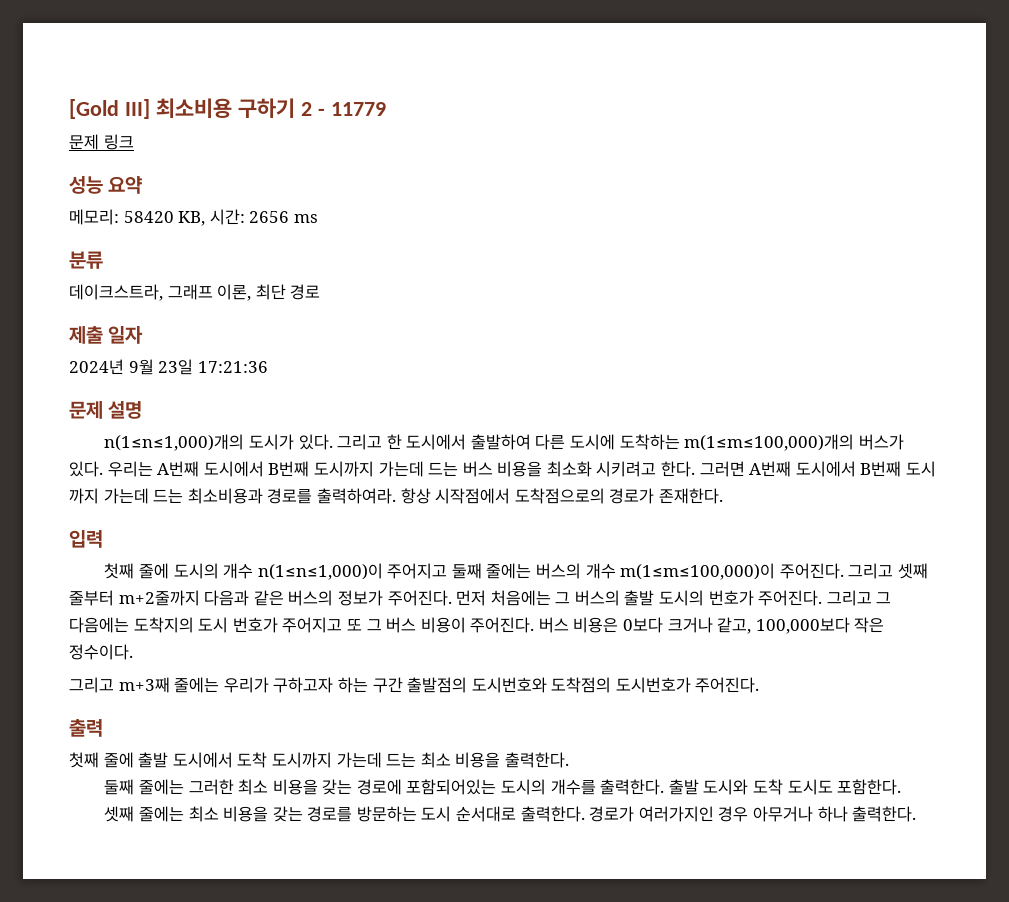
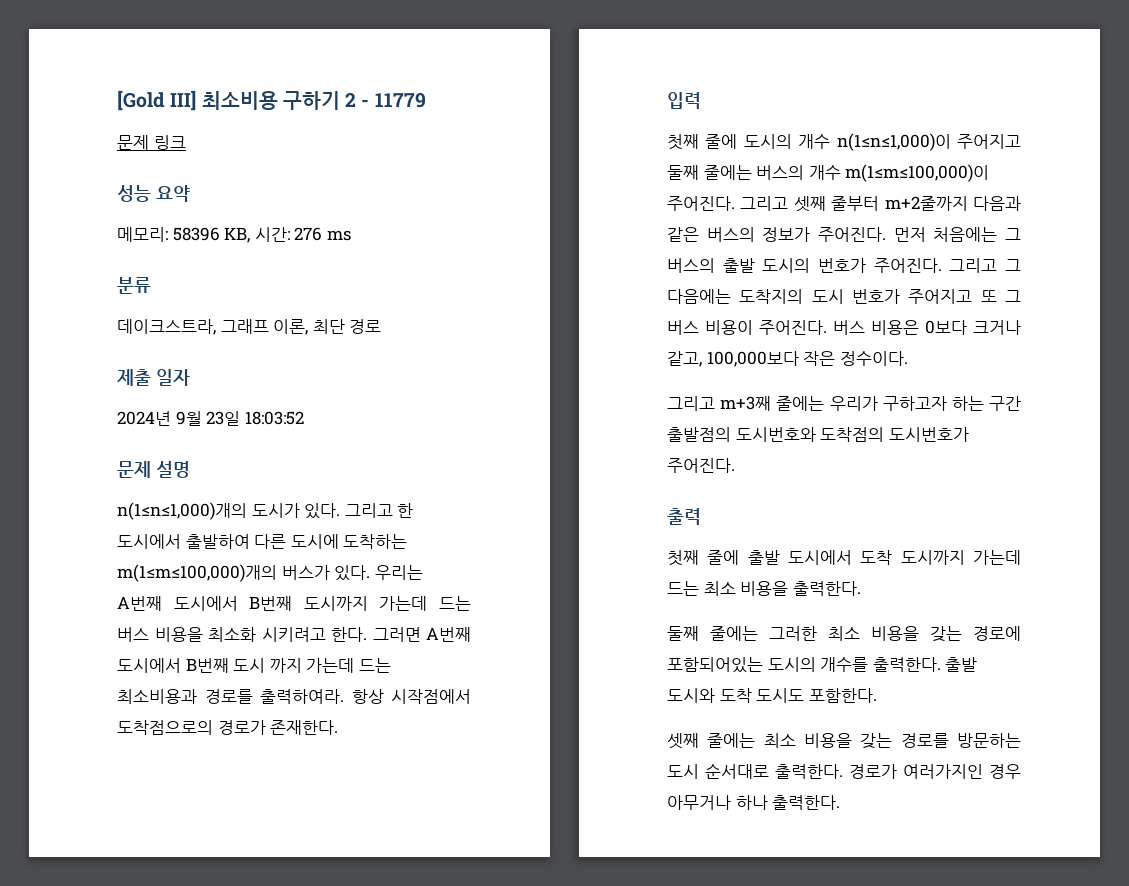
[123,211,174,223] 58420 -> [172,227,220,241] 58396
[249,211,290,223] 2656 -> [294,227,323,241] 276
[197,361,268,373] 17:21:36 -> [244,411,304,425] 18:03:52

